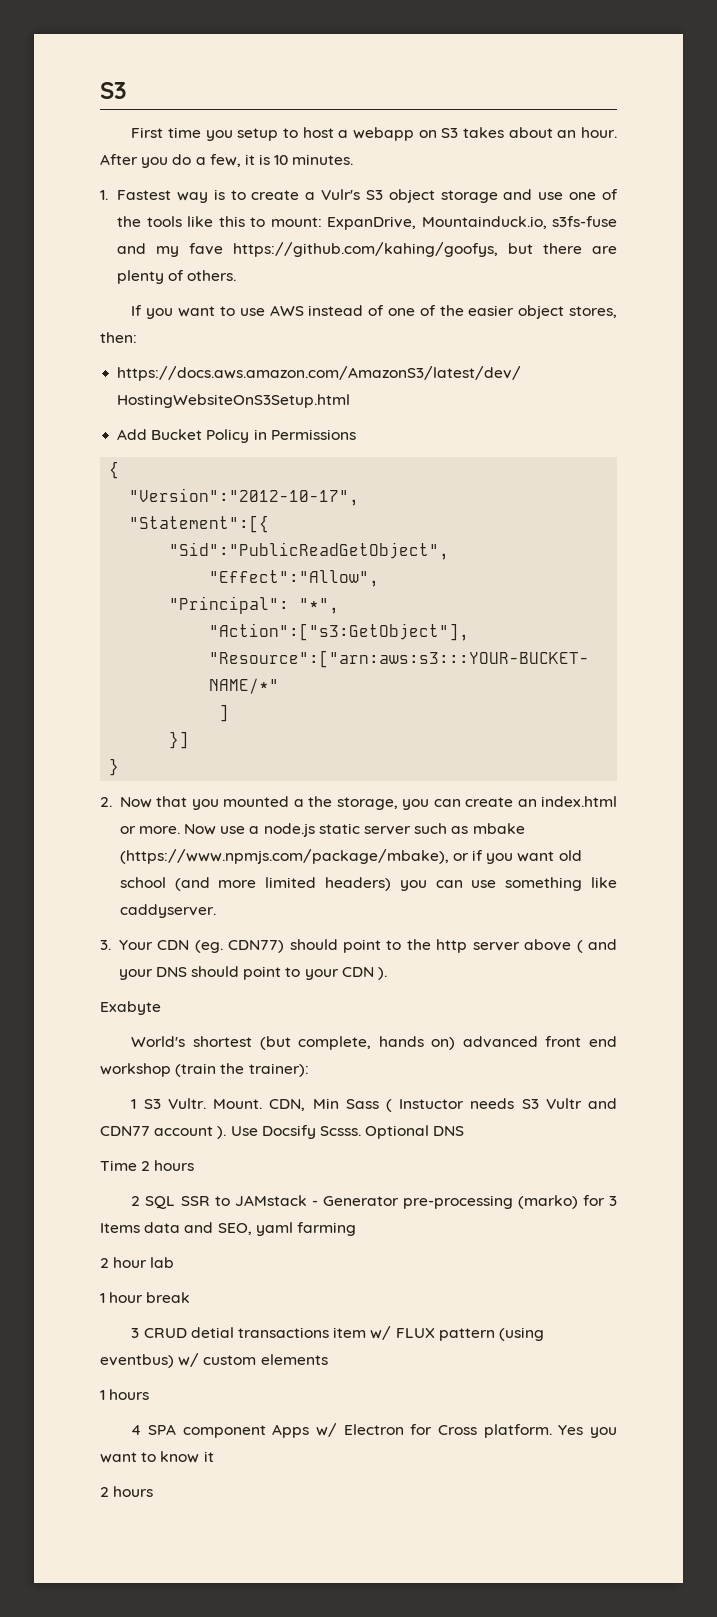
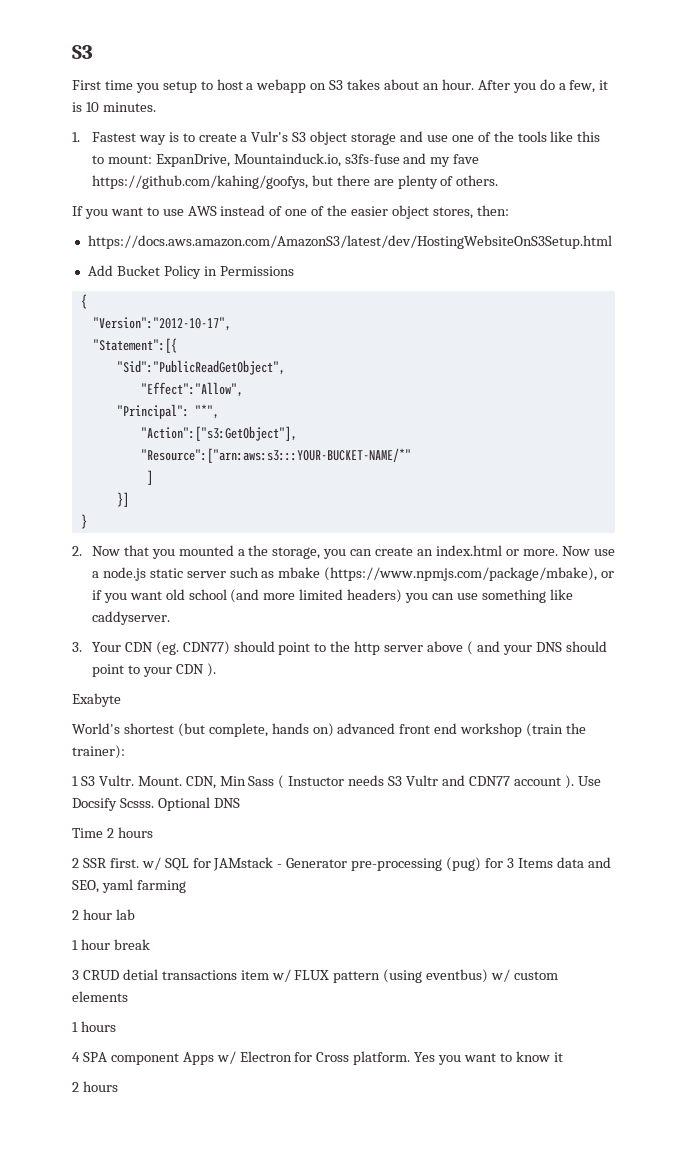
[145,1196,230,1209] SQL SSR to -> [82,857,211,871] SSR first. w/ SQL for
[517,1195,578,1209] (marko) -> [446,857,482,871] (pug)

